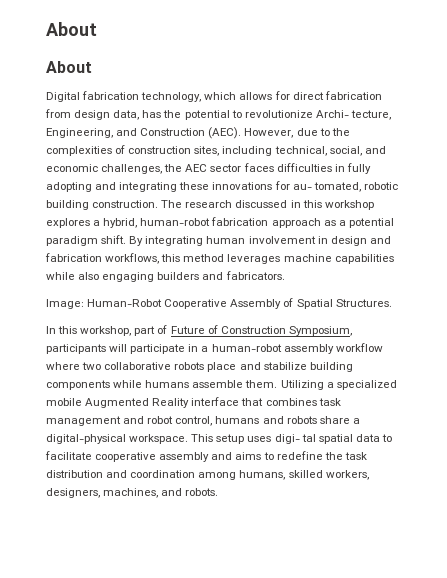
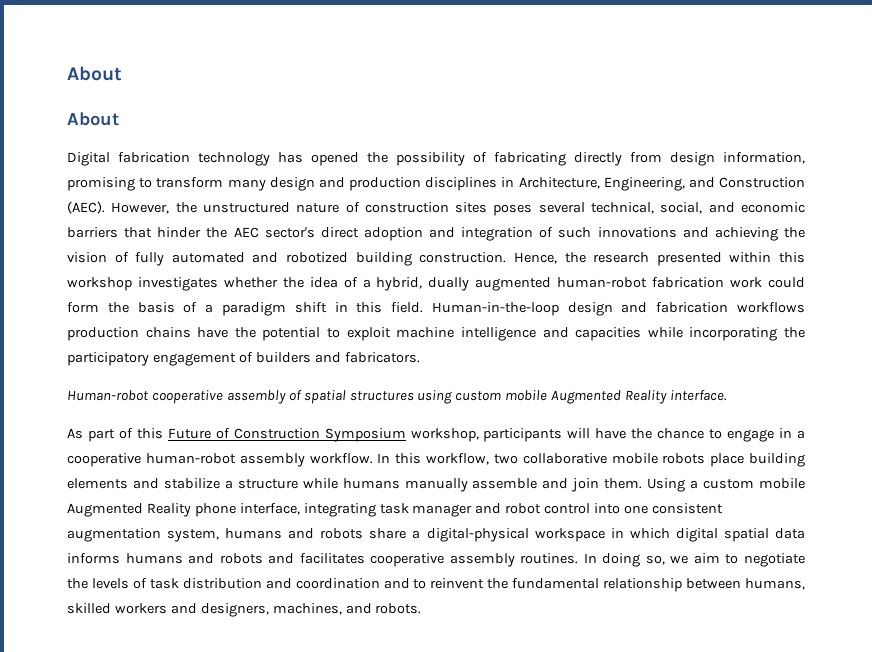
[141,91,382,102] [45,109,391,120] technology, which allows for direct fabrication from design data, has the potential to revolutionize Archi- tecture, -> [198,152,805,166] [67,177,600,191] technology has opened the possibility of fabricating directly from design information, promising to transform many design and production disciplines in Architecture,
[296,128,350,136] [46,145,386,156] [46,163,371,174] [46,181,398,192] [46,200,374,210] [46,217,394,228] [46,235,391,246] [45,253,394,264] [46,271,285,282] [46,298,392,309] [46,326,132,336] due to the complexities of construction sites, including technical, social, and economic challenges, the AEC sector faces difficulties in fully adopting and integrating these innovations for au- tomated, robotic building construction. The research discussed in this workshop explores a hybrid, human-robot fabrication approach as a potential paradigm shift. By integrating human involvement in design and fabrication workflows, this method leverages machine capabilities while also engaging builders and fabricators. // Image: Human-Robot Cooperative Assembly of Spatial Structures. // In this workshop, -> [175,202,805,216] [67,227,805,241] [67,252,806,266] [67,277,805,291] [67,302,806,316] [67,327,806,341] [67,352,420,366] [67,390,728,404] [67,428,83,439] the unstructured nature of construction sites poses several technical, social, and economic barriers that hinder the AEC sector's direct adoption and integration of such innovations and achieving the vision of fully automated and robotized building construction. Hence, the research presented within this workshop investigates whether the idea of a hybrid, dually augmented human-robot fabrication work could form the basis of a paradigm shift in this field. Human-in-the-loop design and fabrication workflows production chains have the potential to exploit machine intelligence and capacities while incorporating the participatory engagement of builders and fabricators. // Human-robot cooperative assembly of spatial structures using custom mobile Augmented Reality interface. // As
(168, 329) none -> [136,428,163,439] this
[288,326,352,336] [46,344,186,354] Symposium, participants will participate -> [324,428,775,442] Symposium workshop, participants will have the chance to engage
(209, 349) none -> [67,453,141,467] cooperative
[335,343,383,352] [46,362,80,370] workflow where -> [309,453,489,465] workflow. In this workflow,
(172, 366) none -> [611,453,658,464] mobile
[239,362,353,372] [46,380,397,390] [46,397,341,408] [46,416,213,426] and stabilize building components while humans assemble them. Utilizing a specialized mobile Augmented Reality interface that combines task management and robot control, -> [749,453,805,467] [67,478,805,492] [67,503,723,517] [67,528,220,542] building elements and stabilize a structure while humans manually assemble and join them. Using a custom mobile Augmented Reality phone interface, integrating task manager and robot control into one consistent augmentation system,
[129,434,392,444] [45,451,367,462] [46,470,369,480] workspace. This setup uses digi- tal spatial data to facilitate cooperative assembly and aims to redefine the task distribution and coordination among humans, skilled workers, -> [534,528,806,542] [67,553,805,567] [67,578,806,592] [67,603,197,614] workspace in which digital spatial data informs humans and robots and facilitates cooperative assembly routines. In doing so, we aim to negotiate the levels of task distribution and coordination and to reinvent the fundamental relationship between humans, skilled workers and

